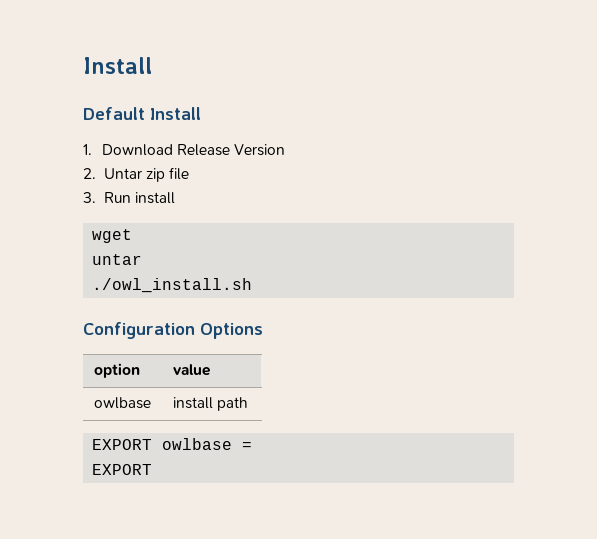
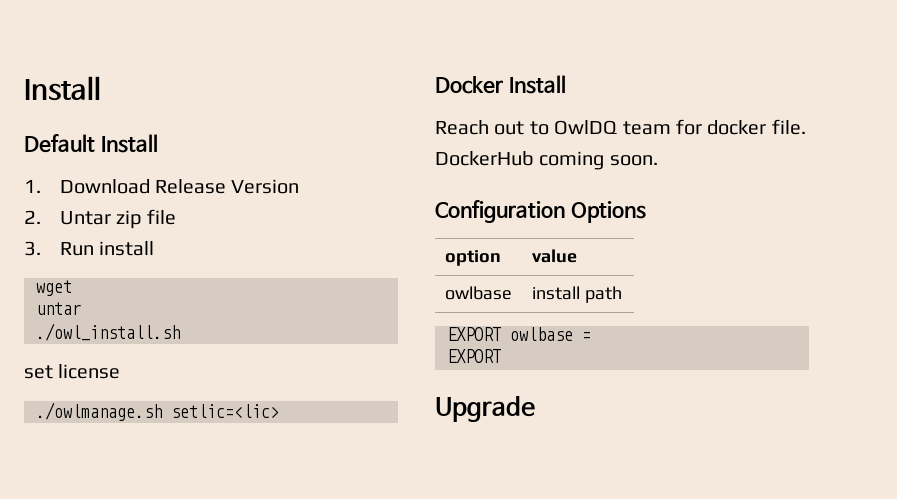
(253, 285) none -> [24,364,121,379] [36,402,279,421] [435,75,566,94] [435,119,806,135] [435,151,658,170] // set license // ./owlmanage.sh setlic=<lic> // Docker Install // Reach out to OwlDQ team for docker file. DockerHub coming soon.
(153, 469) none -> [435,396,535,422] // Upgrade

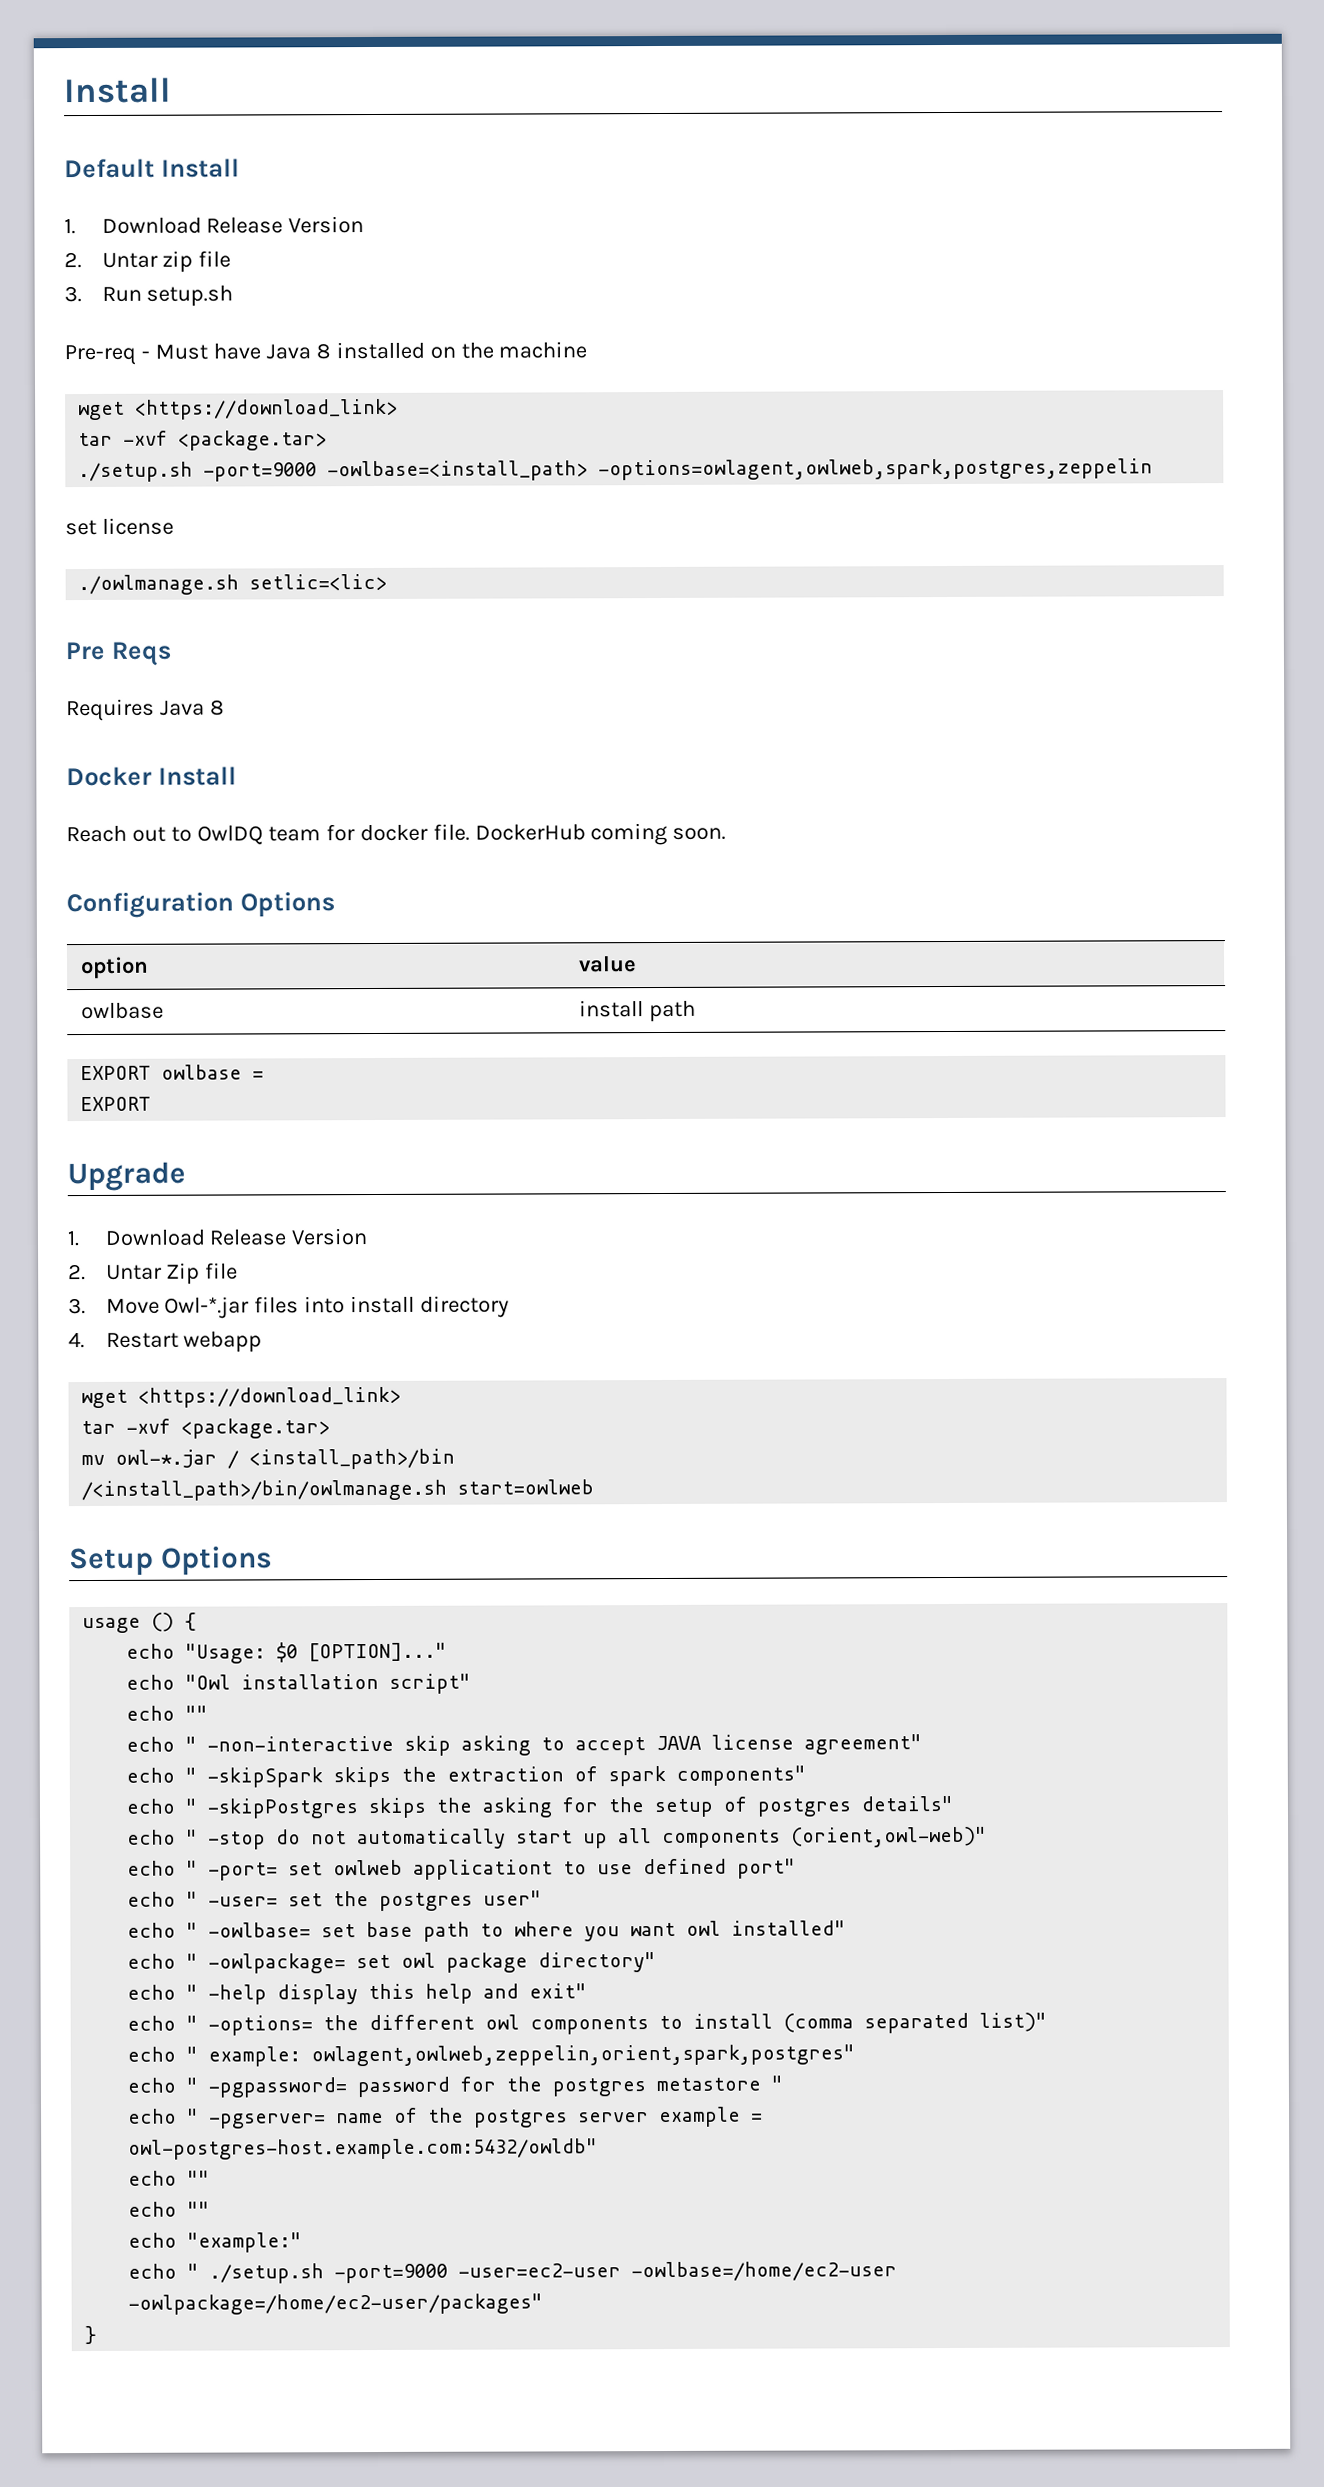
[98,241,154,256] [36,280,72,296] [36,302,81,315] [36,323,180,341] install // wget // untar // ./owl_install.sh -> [146,285,234,307] [64,341,588,366] [78,398,399,421] [78,430,328,451] [78,458,1154,483] setup.sh // Pre-req - Must have Java 8 installed on the machine // wget <https://download_link> // tar -xvf <package.tar> // ./setup.sh -port=9000 -owlbase=<install_path> -options=owlagent,owlweb,spark,postgres,zeppelin
(279, 411) none -> [65,641,171,666] [66,698,225,722] // Pre Reqs // Requires Java 8
(535, 409) none -> [67,1228,369,1247] [68,1262,239,1285] [68,1295,510,1319] [68,1331,263,1353] [81,1386,402,1409] [81,1418,331,1439] [81,1448,456,1470] [81,1479,595,1502] [69,1546,273,1576] [82,1612,198,1634] [126,1642,448,1664] [126,1673,472,1694] [126,1705,209,1721] [126,1734,923,1756] [126,1765,807,1788] [126,1795,954,1819] [127,1826,988,1850] [127,1858,797,1881] [127,1890,543,1911] [127,1920,847,1942] [127,1952,657,1974] [127,1983,588,2005] [127,2012,1048,2036] [127,2044,856,2067] [127,2075,784,2098] [128,2106,764,2129] [128,2138,599,2160] [128,2170,211,2186] [128,2201,211,2217] [128,2232,303,2253] [128,2261,898,2284] [128,2293,544,2315] [84,2325,98,2345] // 1. Download Release Version // 2. Untar Zip file // 3. Move Owl-*.jar files into install directory // 4. Restart webapp // wget <https://download_link> // tar -xvf <package.tar> // mv owl-*.jar / <install_path>/bin // /<install_path>/bin/owlmanage.sh start=owlweb // Setup Options // usage () { // echo "Usage: $0 [OPTION]..." // echo "Owl installation script" // echo "" // echo " -non-interactive skip asking to accept JAVA license agreement" // echo " -skipSpark skips the extraction of spark components" // echo " -skipPostgres skips the asking for the setup of postgres details" // echo " -stop do not automatically start up all components (orient,owl-web)" // echo " -port= set owlweb applicationt to use defined port" // echo " -user= set the postgres user" // echo " -owlbase= set base path to where you want owl installed" // echo " -owlpackage= set owl package directory" // echo " -help display this help and exit" // echo " -options= the different owl components to install (comma separated list)" // echo " example: owlagent,owlweb,zeppelin,orient,spark,postgres" // echo " -pgpassword= password for the postgres metastore " // echo " -pgserver= name of the postgres server example = owl-postgres-host.example.com:5432/owldb" // echo "" // echo "" // echo "example:" // echo " ./setup.sh -port=9000 -user=ec2-user -owlbase=/home/ec2-user -owlpackage=/home/ec2-user/packages" // }

